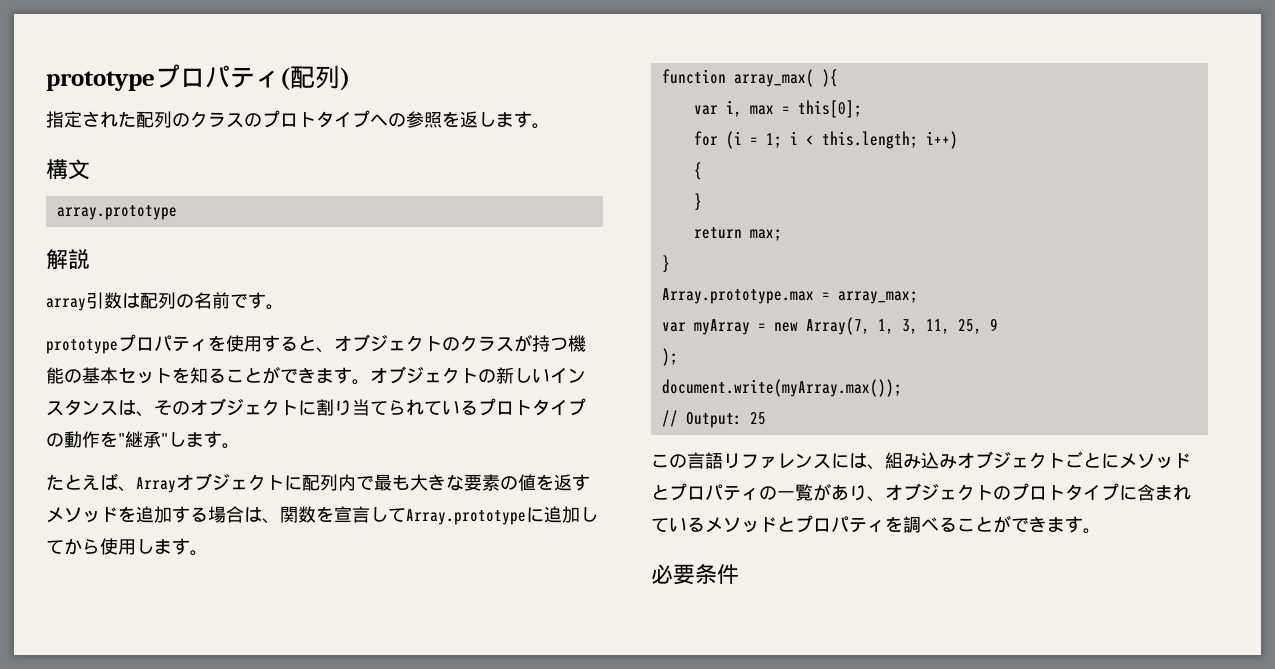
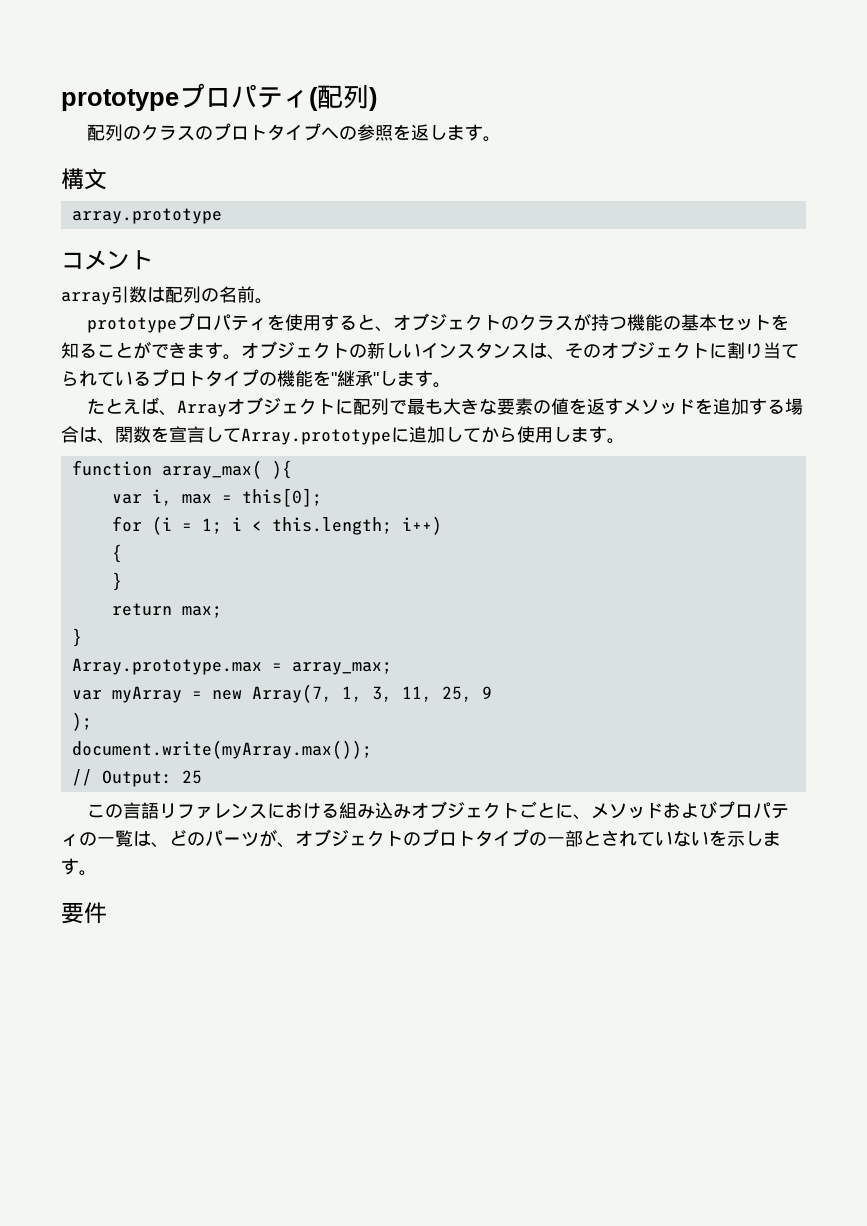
[46,111,136,128] 指定された -> (377, 99) none
[46,249,90,270] 解説 -> [61,250,153,270] コメント
[230,292,266,309] です -> (255, 294) none
[64,431,100,448] 動作 -> [277,370,313,387] 機能
[338,474,356,491] 内 -> (390, 406) none
[849,453,885,470] は、 -> [285,802,340,819] おける
[1119,453,1191,469] [651,484,669,500] メソッドと -> [573,801,718,820] 、メソッドおよび
[813,483,867,501] があり -> [133,829,277,848] は、どのパーツが
[1119,484,1191,501] [651,515,1101,534] [651,564,717,585] に含まれているメソッドとプロパティを調べることができます。 // 必要条 -> [529,830,781,847] [61,858,97,876] [61,903,84,924] の一部とされていないを示します。 // 要

